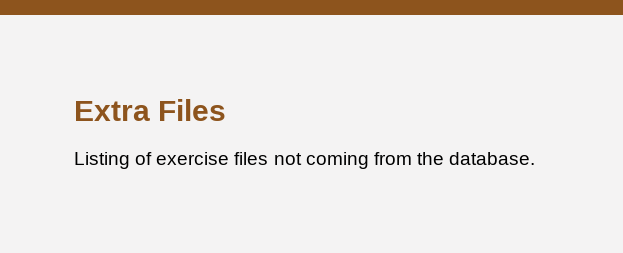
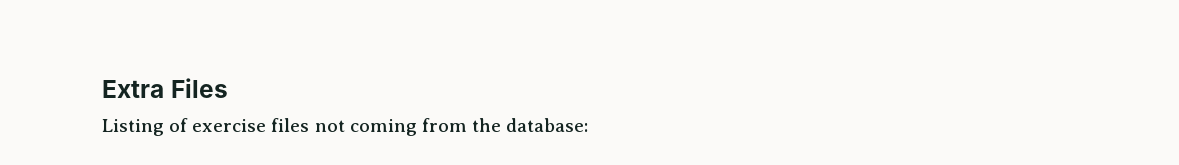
[449,152,536,165] database. -> [506,118,589,132] database:

